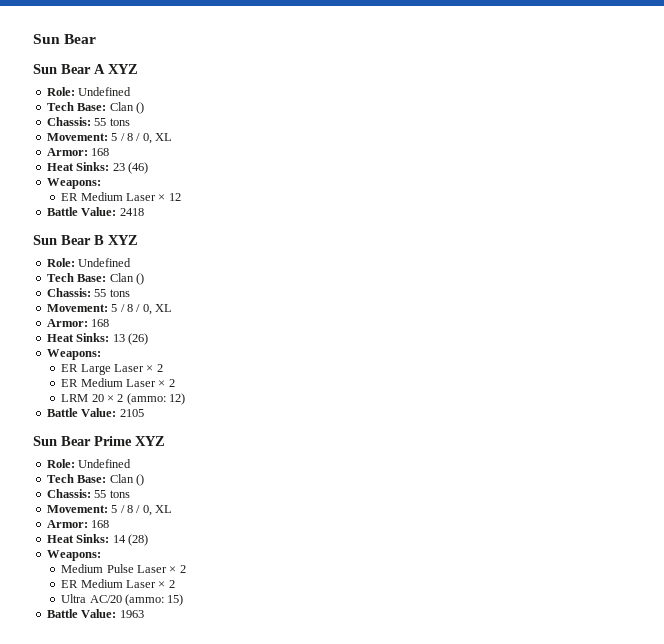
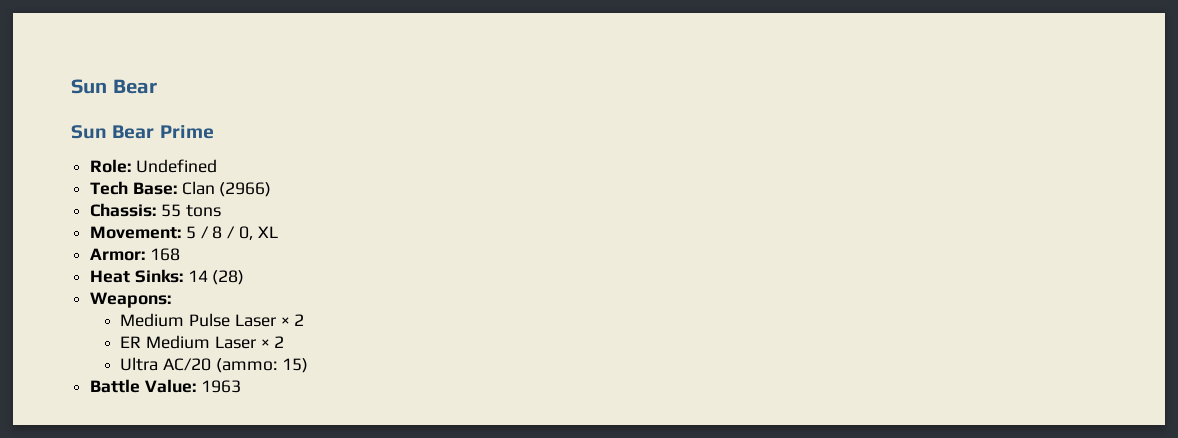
[94,64,138,74] [46,87,132,96] [46,102,144,114] [46,117,130,126] [46,133,172,144] [46,148,110,156] [46,162,148,174] [46,178,101,189] [61,192,181,201] [46,207,144,216] [33,235,138,245] [46,258,132,267] [46,273,144,285] [46,288,130,297] [46,304,172,315] [46,319,110,327] [46,333,148,345] [46,349,101,360] [61,364,163,375] [61,378,175,387] [61,393,186,405] [46,408,144,417] [33,436,165,446] [46,459,132,468] [46,474,144,486] A XYZ // Role: Undefined // Tech Base: Clan () // Chassis: 55 tons // Movement: 5 / 8 / 0, XL // Armor: 168 // Heat Sinks: 23 (46) // Weapons: // ER Medium Laser × 12 // Battle Value: 2418 // Sun Bear B XYZ // Role: Undefined // Tech Base: Clan () // Chassis: 55 tons // Movement: 5 / 8 / 0, XL // Armor: 168 // Heat Sinks: 13 (26) // Weapons: // ER Large Laser × 2 // ER Medium Laser × 2 // LRM 20 × 2 (ammo: 12) // Battle Value: 2105 // Sun Bear Prime XYZ // Role: Undefined // Tech Base: Clan () -> [159,125,214,139] [90,159,217,173] [90,181,272,197] Prime // Role: Undefined // Tech Base: Clan (2966)

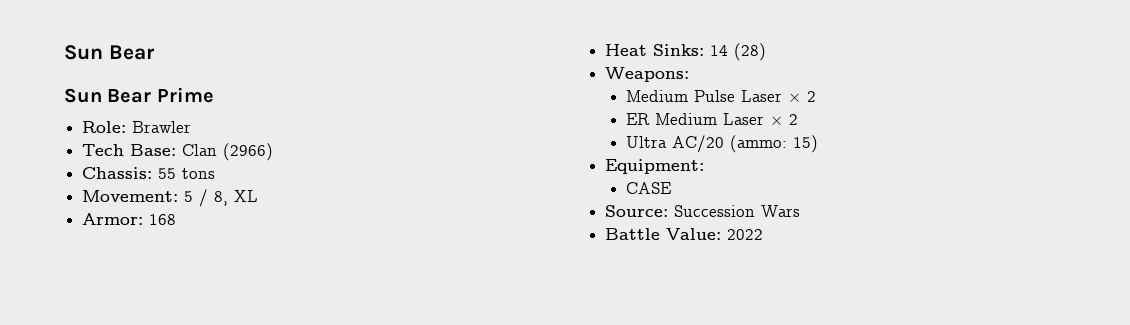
[135,159,217,173] Undefined -> [132,121,192,133] Brawler
[212,226,253,240] 8 / 0, -> [214,191,229,206] 8,
(308, 365) none -> [605,159,705,174] [625,182,671,194] [605,205,801,217] // Equipment: // CASE // Source: Succession Wars
[200,380,241,393] 1963 -> [727,229,764,240] 2022

